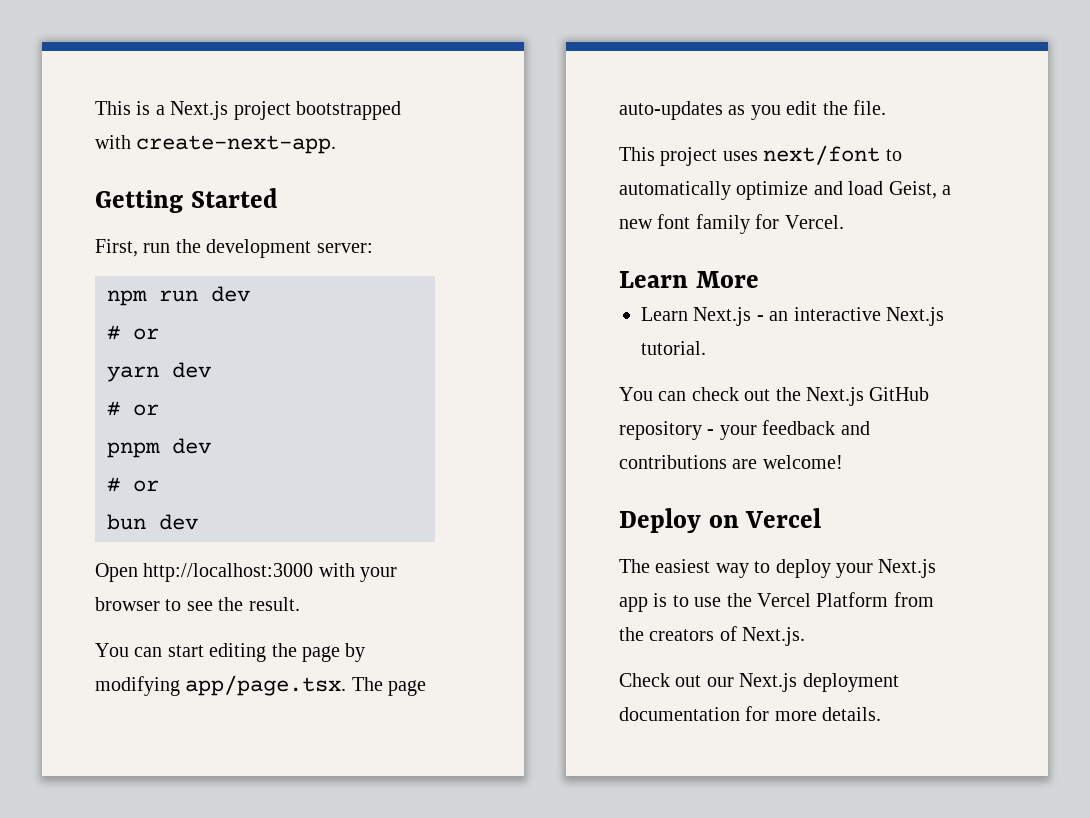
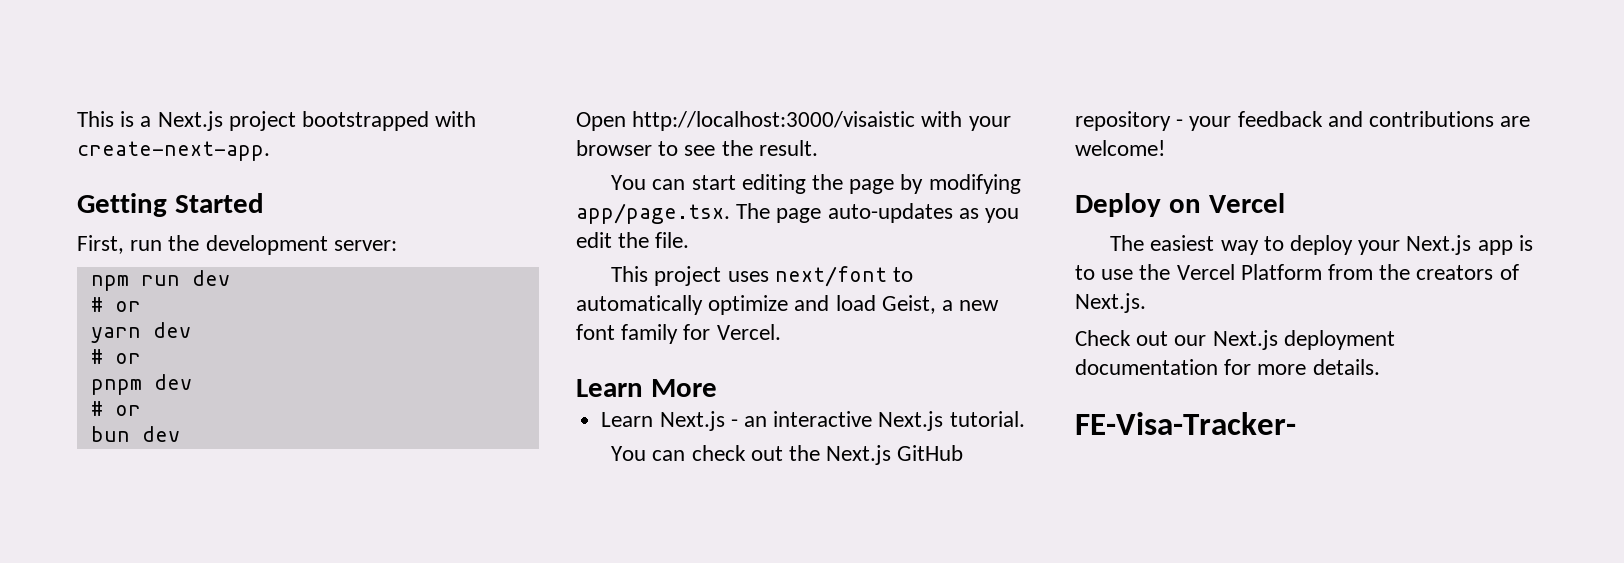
[143,563,314,582] http://localhost:3000 -> [632,111,916,131] http://localhost:3000/visaistic
(882, 714) none -> [1075,412,1296,435] // FE-Visa-Tracker-

